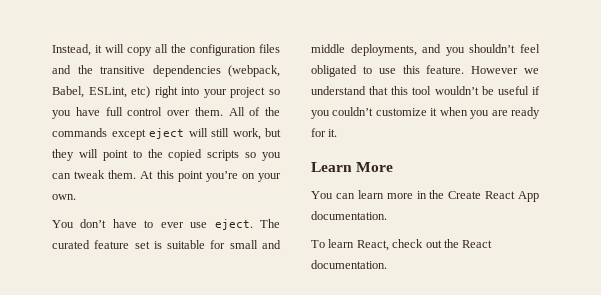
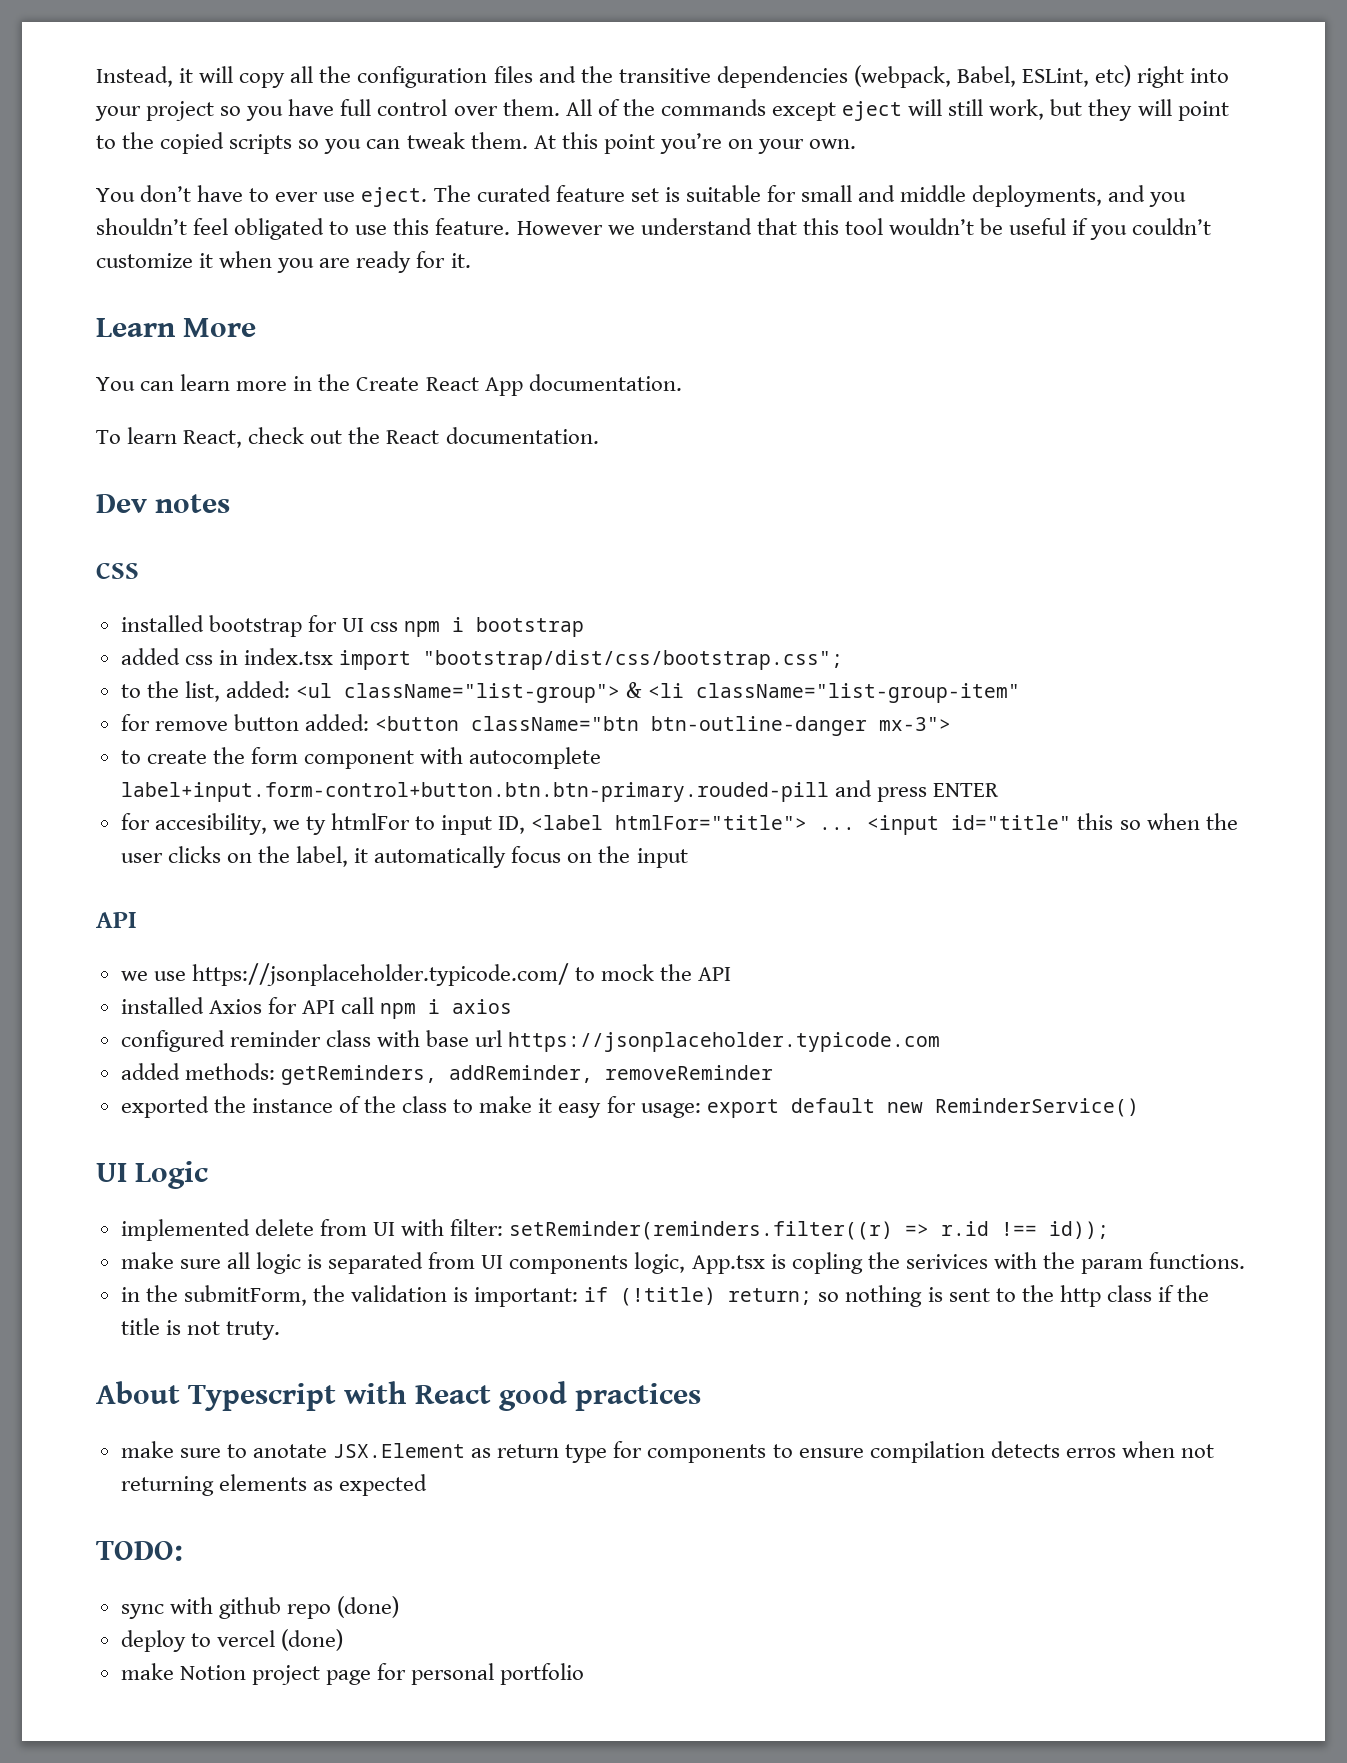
(387, 264) none -> [96,494,231,513] [96,562,139,579] [120,615,585,637] [120,648,844,670] [120,681,1021,703] [120,714,952,736] [120,747,602,769] [120,780,999,802] [120,813,1238,835] [120,846,688,868] [96,912,137,928] [120,963,732,986] [120,997,513,1019] [120,1030,941,1052] [120,1063,773,1085] [120,1096,1139,1118] [96,1161,209,1189] [120,1219,1110,1241] [120,1252,1246,1274] [120,1285,1210,1307] [120,1318,280,1340] [96,1381,702,1411] [120,1441,1214,1463] [120,1474,427,1496] [96,1541,183,1561] [120,1596,400,1619] [120,1629,343,1652] [120,1663,585,1685] // Dev notes // CSS // installed bootstrap for UI css npm i bootstrap // added css in index.tsx import "bootstrap/dist/css/bootstrap.css"; // to the list, added: <ul className="list-group"> & <li className="list-group-item" // for remove button added: <button className="btn btn-outline-danger mx-3"> // to create the form component with autocomplete label+input.form-control+button.btn.btn-primary.rouded-pill and press ENTER // for accesibility, we ty htmlFor to input ID, <label htmlFor="title"> ... <input id="title" this so when the user clicks on the label, it automatically focus on the input // API // we use https://jsonplaceholder.typicode.com/ to mock the API // installed Axios for API call npm i axios // configured reminder class with base url https://jsonplaceholder.typicode.com // added methods: getReminders, addReminder, removeReminder // exported the instance of the class to make it easy for usage: export default new ReminderService() // UI Logic // implemented delete from UI with filter: setReminder(reminders.filter((r) => r.id !== id)); // make sure all logic is separated from UI components logic, App.tsx is copling the serivices with the param functions. // in the submitForm, the validation is important: if (!title) return; so nothing is sent to the http class if the title is not truty. // About Typescript with React good practices // make sure to anotate JSX.Element as return type for components to ensure compilation detects erros when not returning elements as expected // TODO: // sync with github repo (done) // deploy to vercel (done) // make Notion project page for personal portfolio

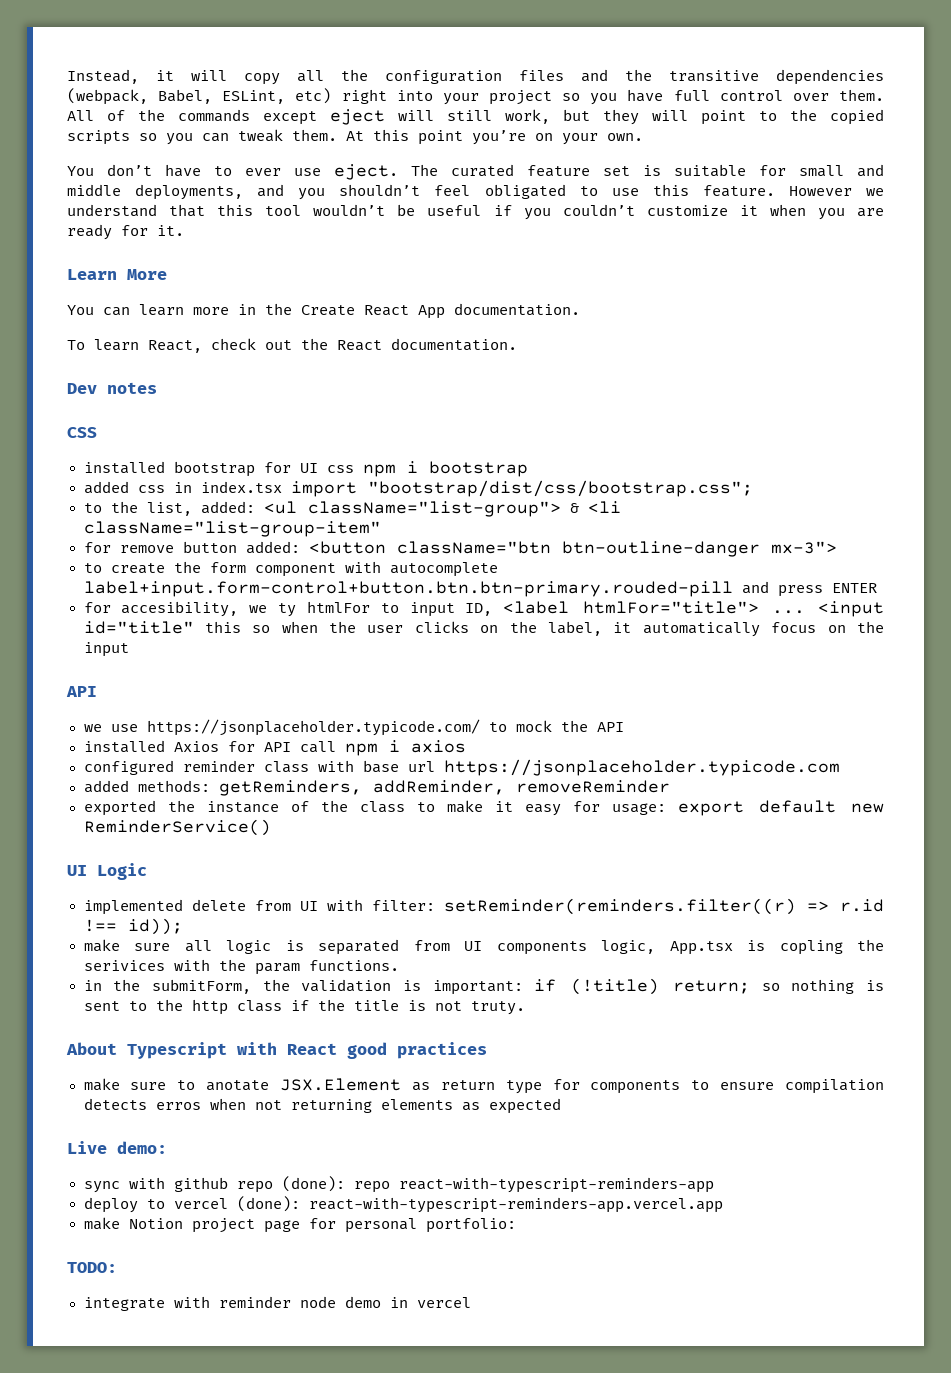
[96,1541,183,1561] TODO: -> [67,1141,167,1154] Live demo:
[337,1596,400,1618] (done) -> [281,1176,714,1193] (done): repo react-with-typescript-reminders-app
[280,1629,343,1651] (done) -> [236,1196,723,1213] (done): react-with-typescript-reminders-app.vercel.app
[500,1663,585,1685] portfolio -> [425,1218,516,1233] [67,1262,117,1273] [83,1296,471,1311] portfolio: // TODO: // integrate with reminder node demo in vercel

